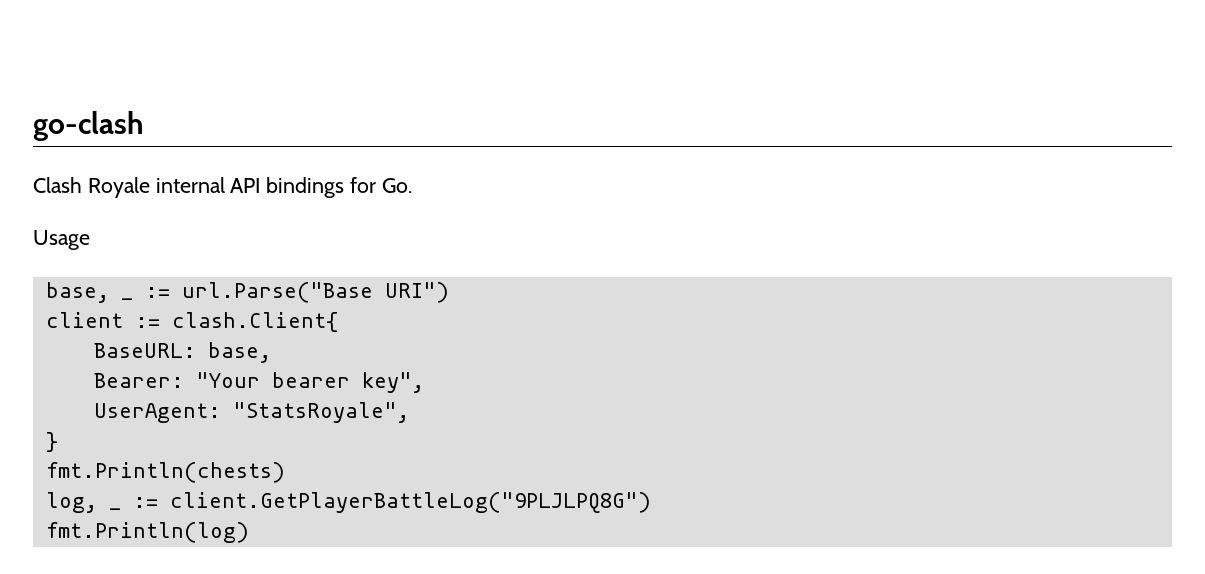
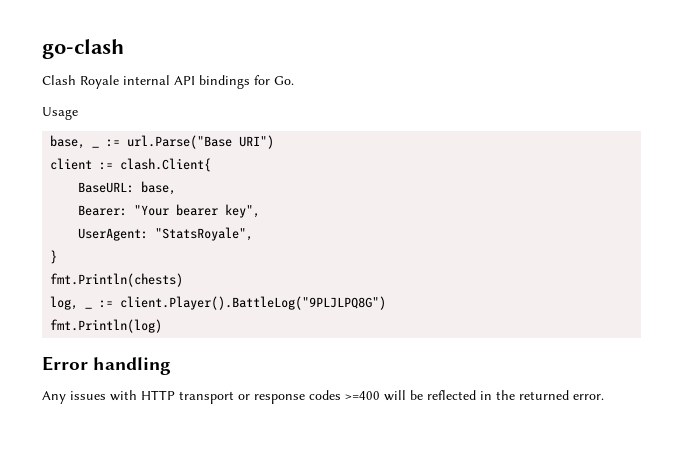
[169,492,651,513] client.GetPlayerBattleLog("9PLJLPQ8G") -> [120,296,387,310] client.Player().BattleLog("9PLJLPQ8G")
(249, 532) none -> [42,356,172,375] [42,390,604,404] // Error handling // Any issues with HTTP transport or response codes >=400 will be reflected in the returned error.

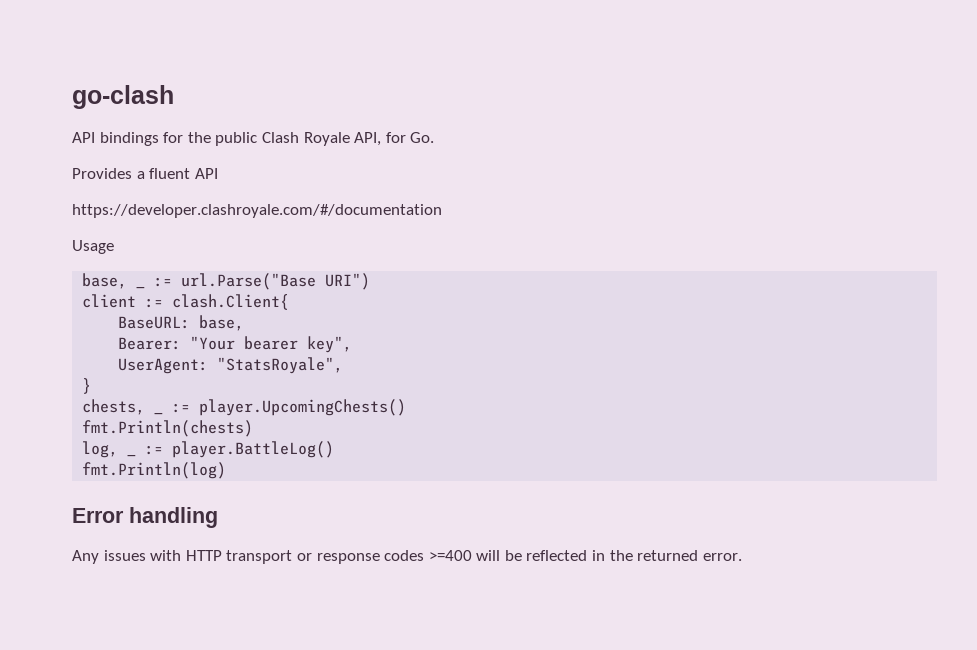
[42,75,294,89] Clash Royale internal API bindings for Go. -> [72,132,435,146] [72,168,218,179] [72,204,442,218] API bindings for the public Clash Royale API, for Go. // Provides a fluent API // https://developer.clashroyale.com/#/documentation
(58, 257) none -> [82,399,407,416] // chests, _ := player.UpcomingChests()
[120,296,387,310] client.Player().BattleLog("9PLJLPQ8G") -> [172,441,335,458] player.BattleLog()

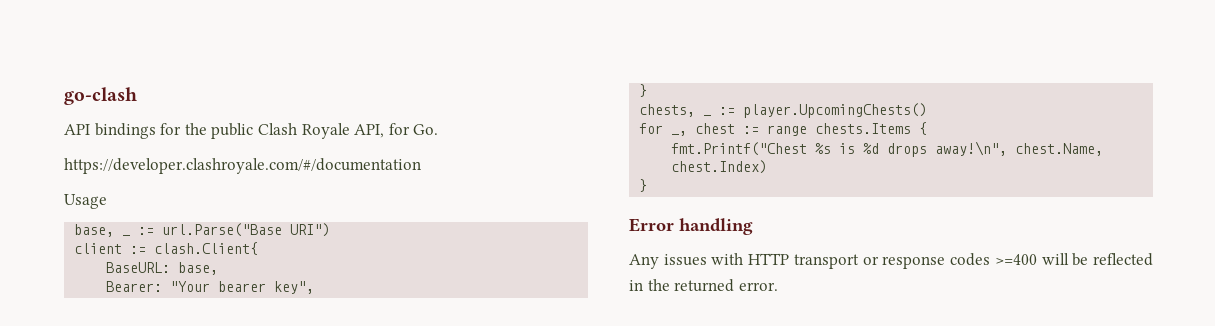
[72,168,218,179] // Provides a fluent API -> (439, 129) none
[118,357,344,374] // UserAgent: "StatsRoyale", -> (315, 287) none
[82,420,254,437] [82,441,335,458] [82,462,227,479] fmt.Println(chests) // log, _ := player.BattleLog() // fmt.Println(log) -> [639,122,928,136] [671,141,1104,157] [671,160,768,174] [639,179,648,192] for _, chest := range chests.Items { // fmt.Printf("Chest %s is %d drops away!\n", chest.Name, chest.Index) // }

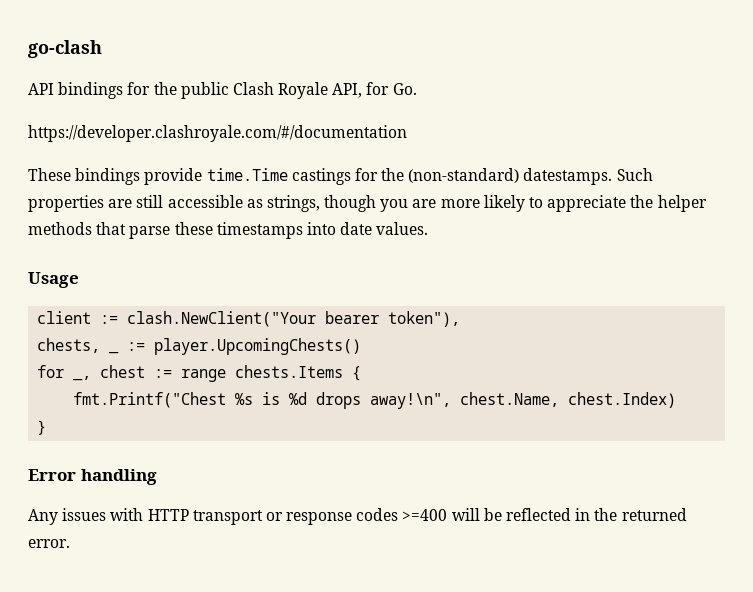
[64,194,107,209] [74,224,131,237] [138,223,331,237] [74,242,259,255] [106,262,219,275] [106,281,315,294] [639,84,648,97] Usage // base, _ := url.Parse("Base URI") // client := clash.Client{ // BaseURL: base, // Bearer: "Your bearer key", // } -> [28,168,653,185] [28,195,707,212] [28,222,429,239] [28,272,79,288] [37,311,461,327] These bindings provide time.Time castings for the (non-standard) datestamps. Such properties are still accessible as strings, though you are more likely to appreciate the helper methods that parse these timestamps into date values. // Usage // client := clash.NewClient("Your bearer token"),

